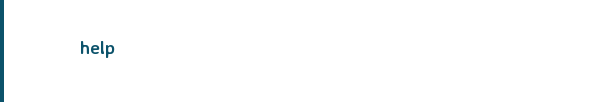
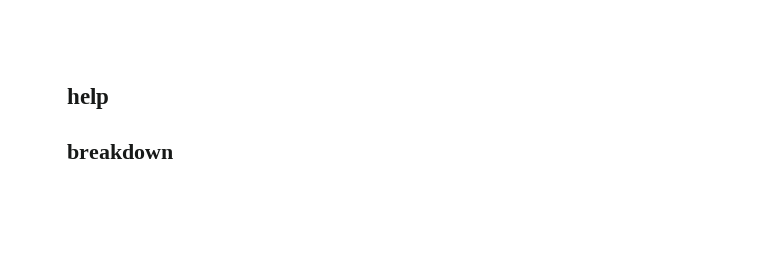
(115, 49) none -> [67,144,173,159] // breakdown

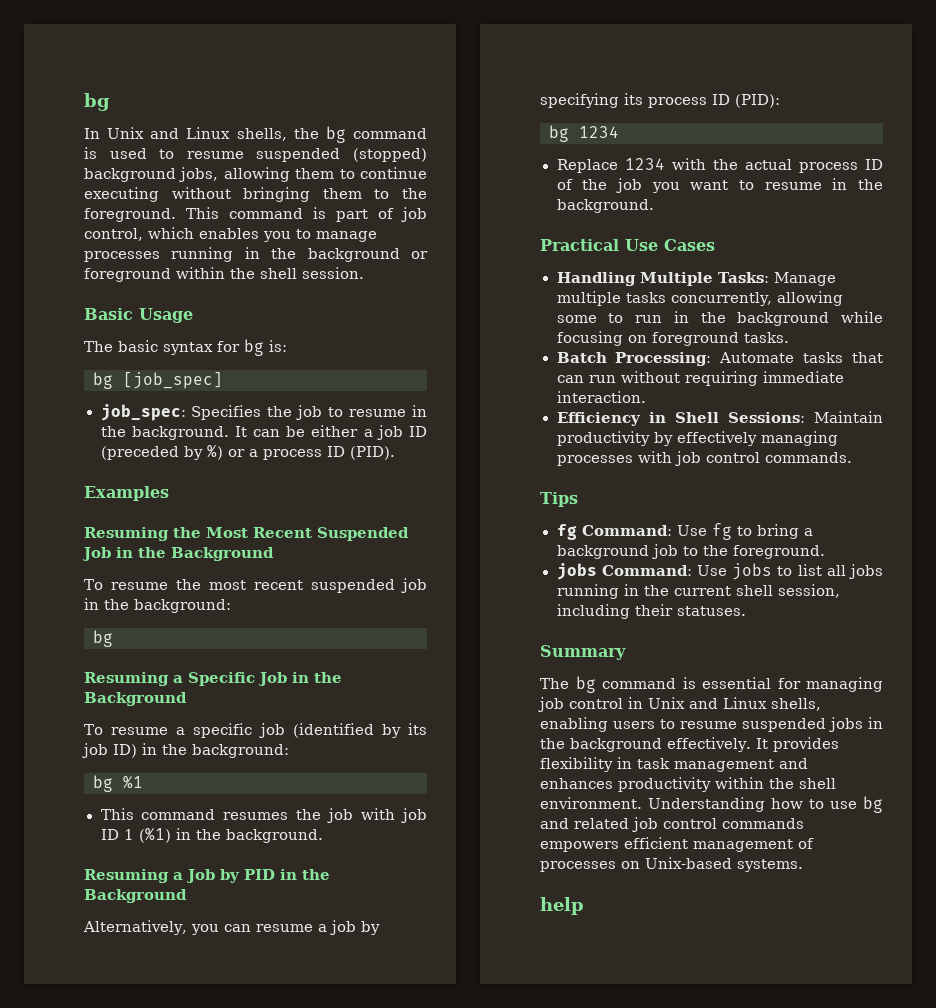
(67, 98) none -> [84,93,110,111] [84,126,427,143] [84,147,427,162] [84,167,427,182] [84,187,427,202] [84,207,427,222] [84,227,377,242] [84,247,428,262] [84,267,364,282] [84,308,193,323] [84,339,287,356] [93,372,223,389] [100,404,427,421] [100,425,427,440] [100,444,395,460] [84,486,169,501] [84,527,409,541] [82,547,274,561] [84,578,427,593] [84,598,231,613] [93,630,113,647] [84,672,342,686] [84,692,187,706] [84,723,427,738] [82,743,289,758] [93,775,143,792] [100,808,427,823] [100,827,323,843] [84,869,330,883] [84,889,187,903] [83,920,380,935] [540,93,780,108] [549,125,619,142] [556,158,883,173] [556,178,883,193] [556,199,654,213] [540,239,715,251] [556,272,837,286] [556,291,844,306] [556,311,883,326] [556,331,789,346] [556,352,883,366] [556,371,844,386] [556,391,646,403] [556,411,883,426] [556,431,838,446] [556,451,852,466] [540,492,578,507] [556,523,813,540] [556,544,825,559] [556,563,883,580] [556,584,840,599] [556,604,746,619] [540,645,626,660] [540,676,883,693] [538,697,821,712] [540,717,883,732] [540,737,839,752] [540,757,808,772] [540,777,836,792] [540,796,883,813] [540,817,804,832] [540,837,814,852] [540,857,803,872] bg // In Unix and Linux shells, the bg command is used to resume suspended (stopped) background jobs, allowing them to continue executing without bringing them to the foreground. This command is part of job control, which enables you to manage processes running in the background or foreground within the shell session. // Basic Usage // The basic syntax for bg is: // bg [job_spec] // job_spec: Specifies the job to resume in the background. It can be either a job ID (preceded by %) or a process ID (PID). // Examples // Resuming the Most Recent Suspended Job in the Background // To resume the most recent suspended job in the background: // bg // Resuming a Specific Job in the Background // To resume a specific job (identified by its job ID) in the background: // bg %1 // This command resumes the job with job ID 1 (%1) in the background. // Resuming a Job by PID in the Background // Alternatively, you can resume a job by specifying its process ID (PID): // bg 1234 // Replace 1234 with the actual process ID of the job you want to resume in the background. // Practical Use Cases // Handling Multiple Tasks: Manage multiple tasks concurrently, allowing some to run in the background while focusing on foreground tasks. // Batch Processing: Automate tasks that can run without requiring immediate interaction. // Efficiency in Shell Sessions: Maintain productivity by effectively managing processes with job control commands. // Tips // fg Command: Use fg to bring a background job to the foreground. // jobs Command: Use jobs to list all jobs running in the current shell session, including their statuses. // Summary // The bg command is essential for managing job control in Unix and Linux shells, enabling users to resume suspended jobs in the background effectively. It provides flexibility in task management and enhances productivity within the shell environment. Understanding how to use bg and related job control commands empowers efficient management of processes on Unix-based systems. //
[67,144,173,159] // breakdown -> (584, 906) none

